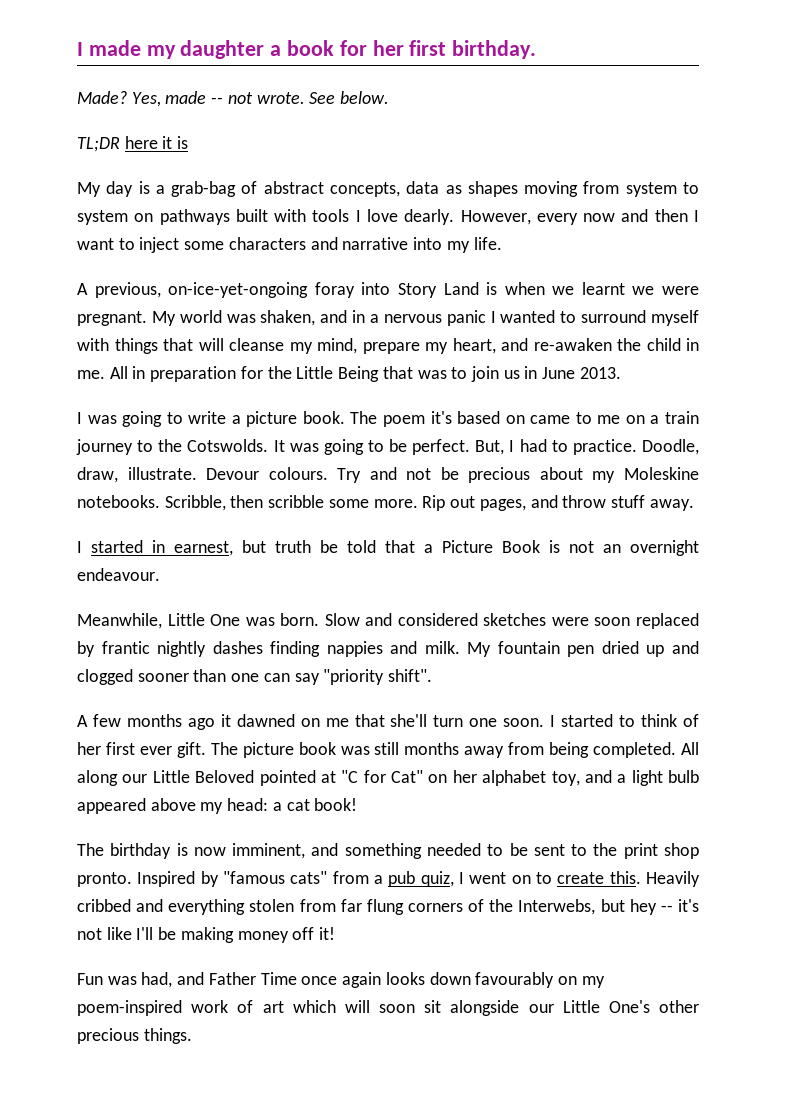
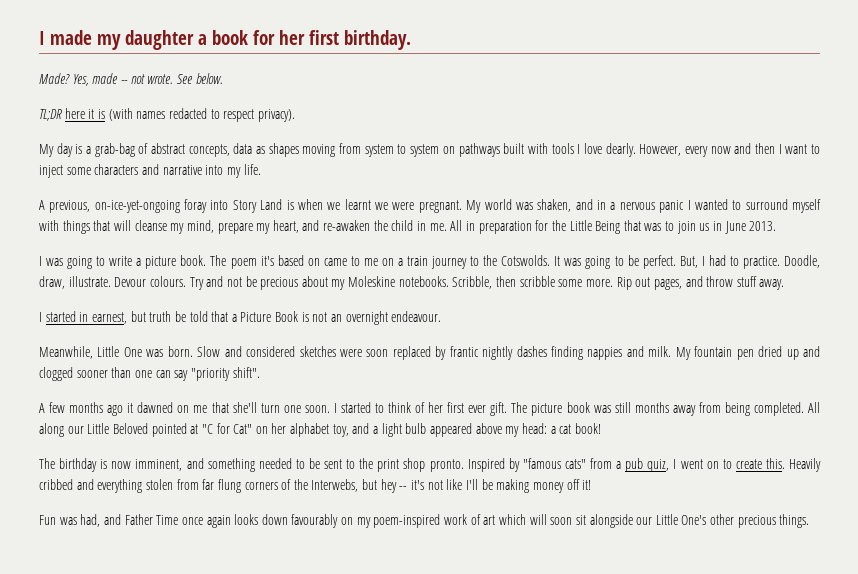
(189, 142) none -> [108,108,295,122] (with names redacted to respect privacy).

